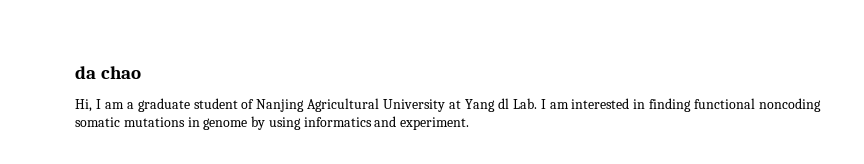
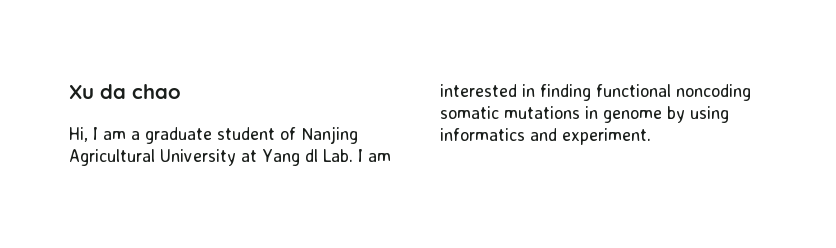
(75, 72) none -> [69,85,94,99] Xu

